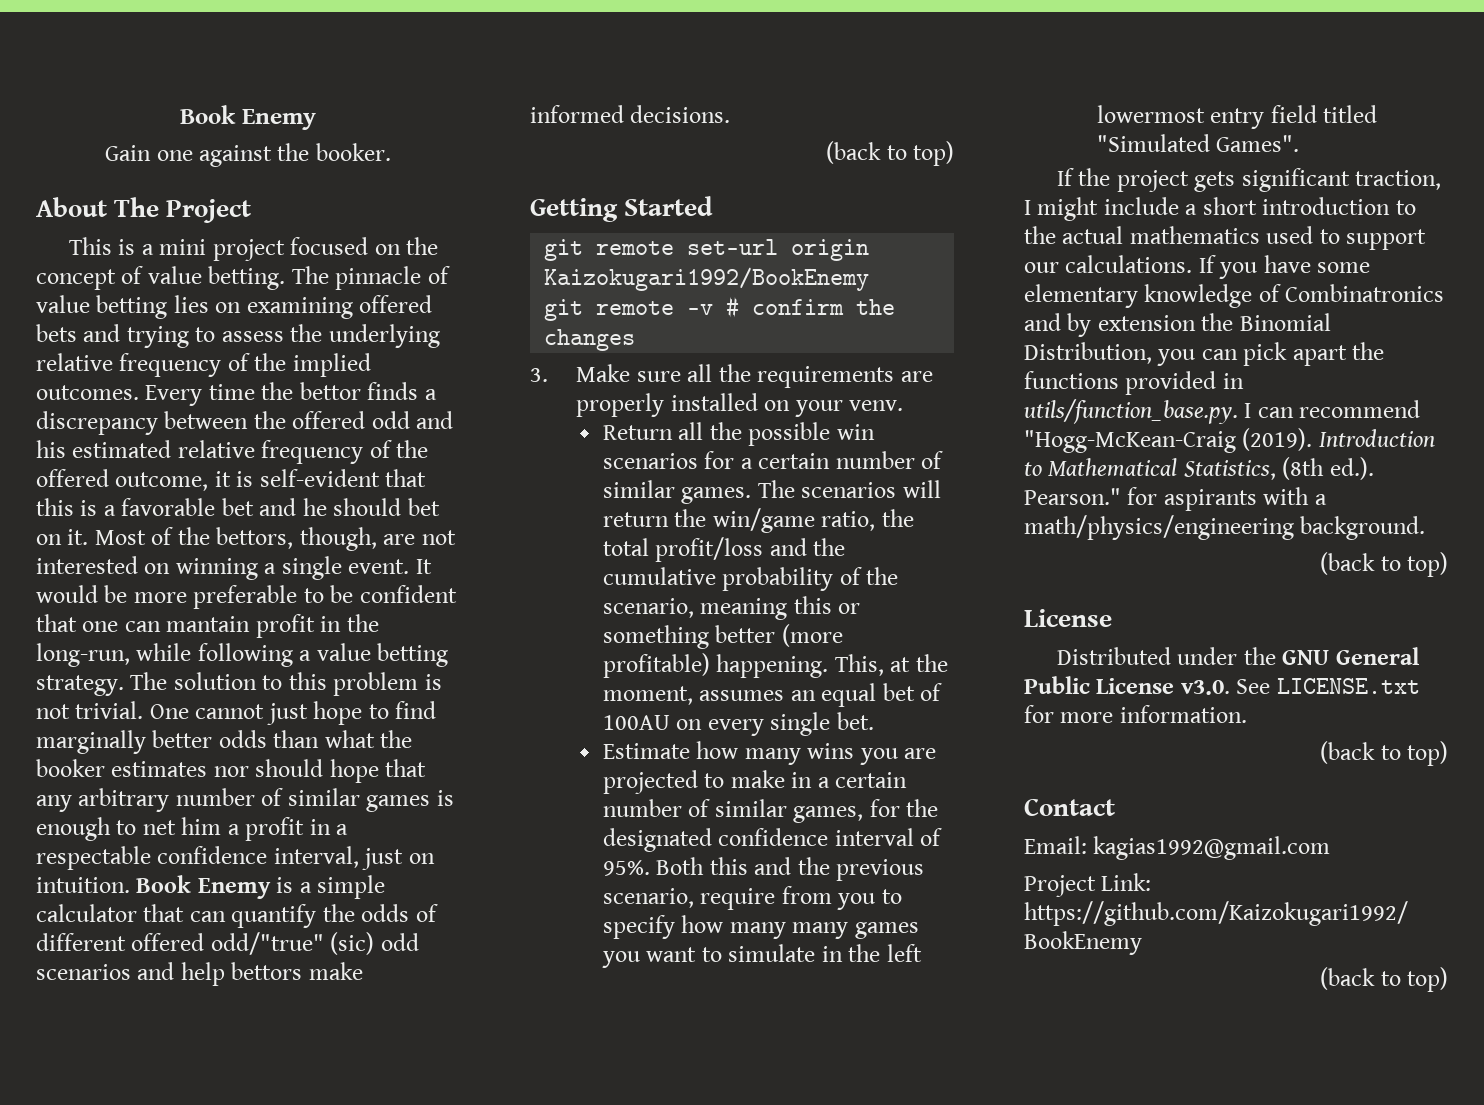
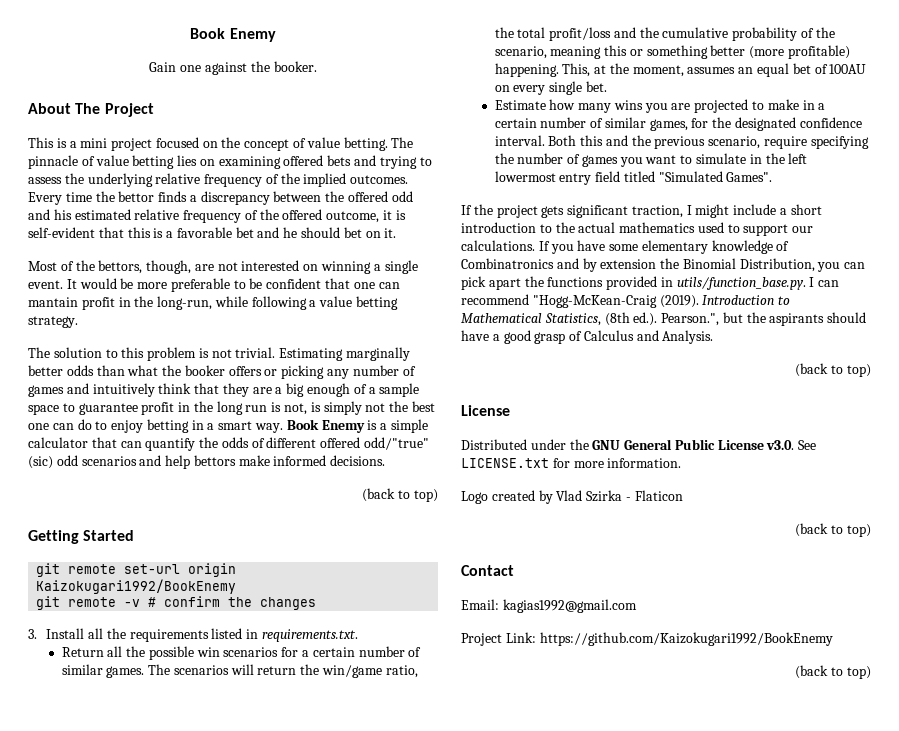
(89, 537) none -> (397, 233) //
(124, 685) none -> (78, 322) //
[149,701,437,725] One cannot just hope to find -> [279,348,344,361] Estimating
[111,759,427,783] [36,788,454,812] [36,817,349,841] [36,846,435,870] [36,877,130,893] estimates nor should hope that any arbitrary number of similar games is enough to net him a profit in a respectable confidence interval, just on intuition. -> [228,365,416,379] [28,383,420,397] [28,401,435,415] [28,419,284,433] offers or picking any number of games and intuitively think that they are a big enough of a sample space to guarantee profit in the long run is not, is simply not the best one can do to enjoy betting in a smart way.
[576,364,681,382] Make sure -> [46,628,85,639] Install
[900,371,933,382] [576,393,904,417] are properly installed on your venv. -> [211,628,358,642] listed in requirements.txt.
[834,828,943,846] [602,860,650,876] interval of 95%. -> [494,135,545,146] interval.
[781,886,902,910] [602,915,849,939] from you to specify how many many -> [810,136,869,149] [494,153,581,164] specifying the number of
[1024,487,1327,511] [1024,515,1426,540] Pearson." for aspirants with a math/physics/engineering background. -> [661,312,867,326] [461,330,714,344] Pearson.", but the aspirants should have a good grasp of Calculus and Analysis.
(1247, 714) none -> [461,490,683,504] // Logo created by Vlad Szirka - Flaticon

